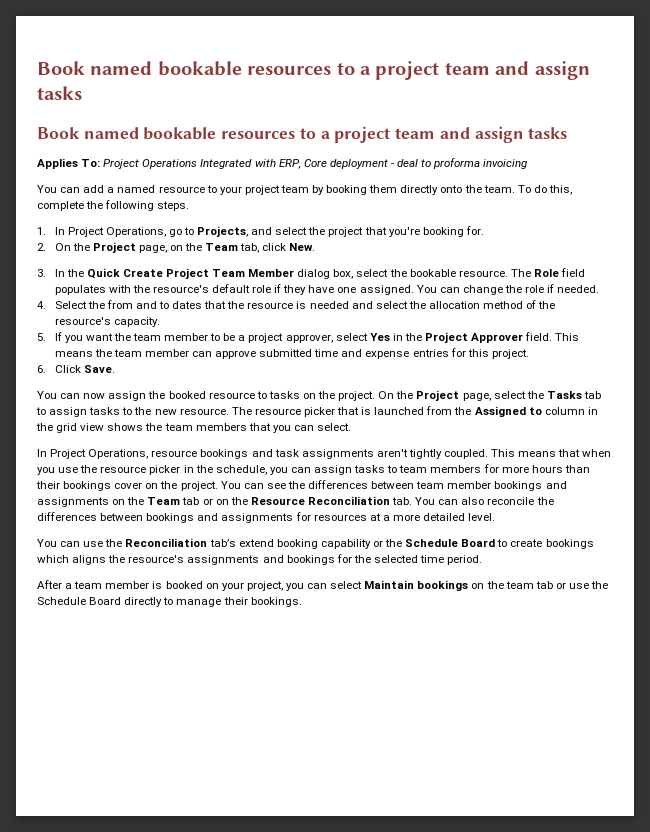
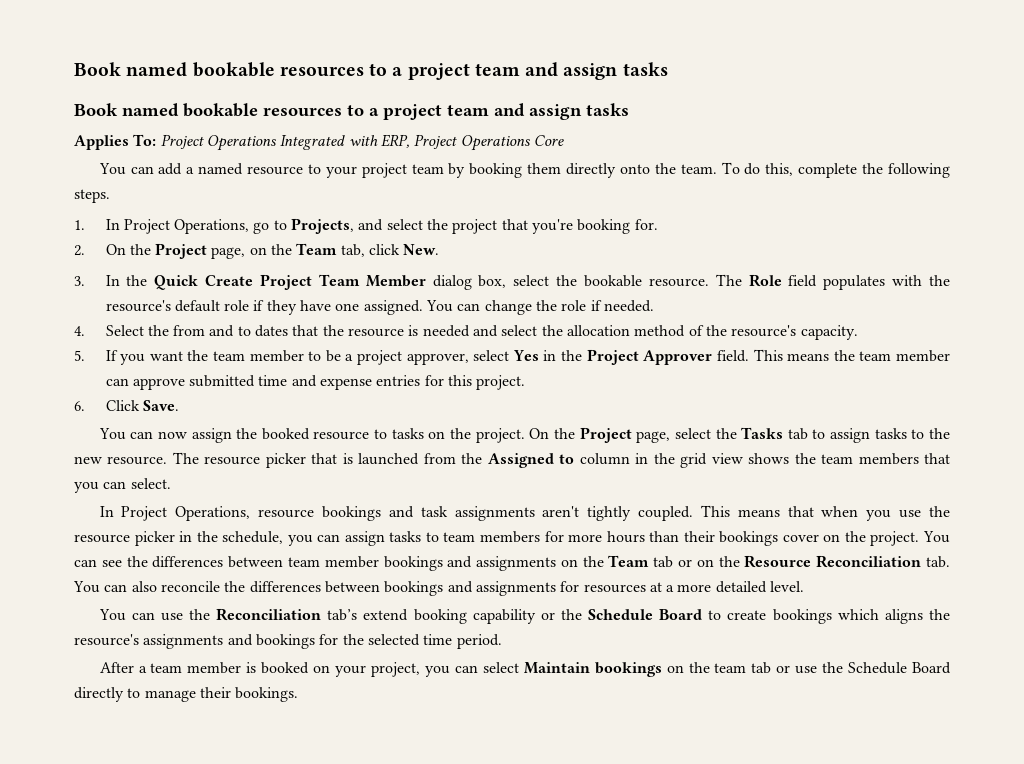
(301, 164) none -> [414,134,531,151] Project Operations
[329,158,528,169] deployment - deal to proforma invoicing -> (564, 140) none

